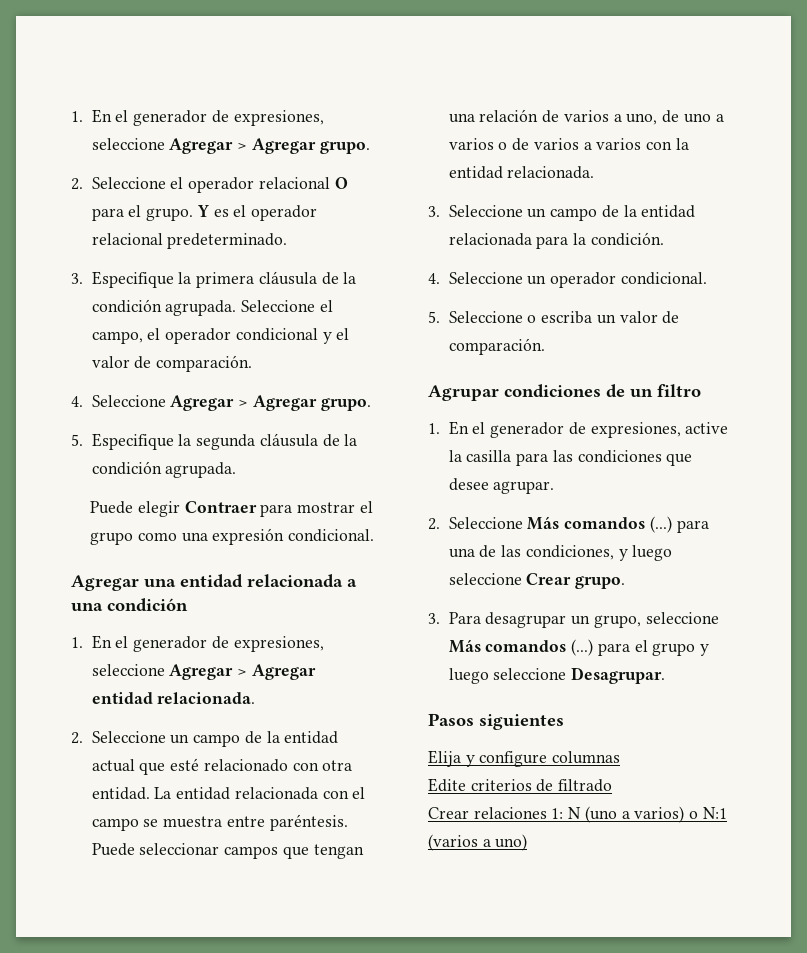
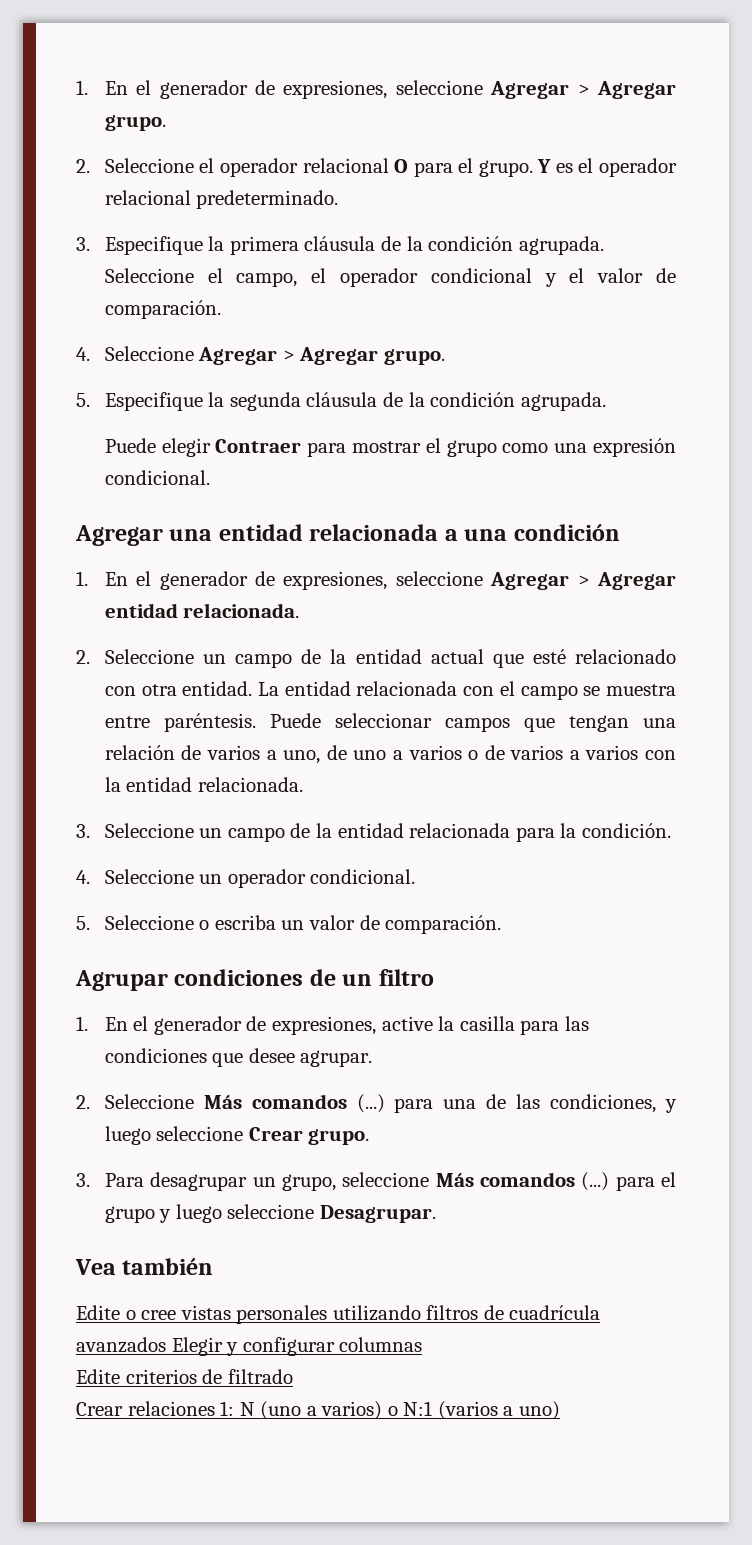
[428,713,564,730] [428,750,548,767] Pasos siguientes // Elija y configure -> [75,1258,214,1275] [76,1305,601,1324] [76,1337,335,1356] Vea también // Edite o cree vistas personales utilizando filtros de cuadrícula avanzados Elegir y configurar

